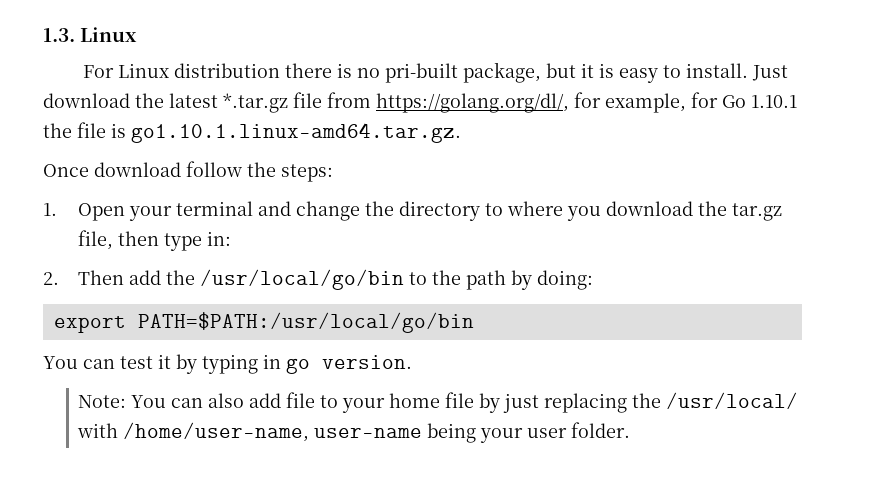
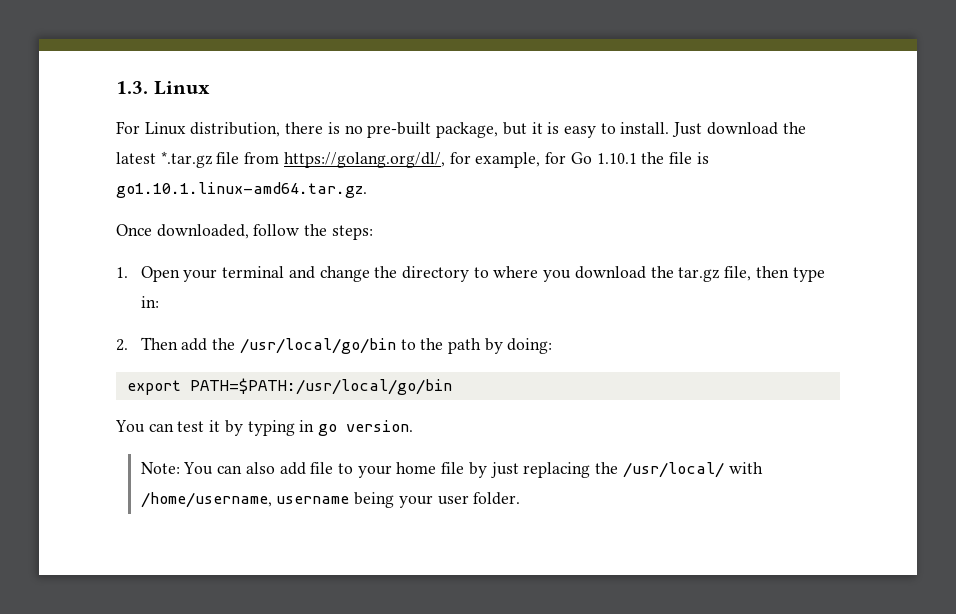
[173,63,280,78] distribution -> [190,122,281,137] distribution,
[384,63,458,83] pri-built -> [367,122,432,138] pre-built
[94,162,181,177] download -> [156,224,249,239] downloaded,
[123,422,423,442] /home/user-name, user-name -> [140,492,350,508] /home/username, username

